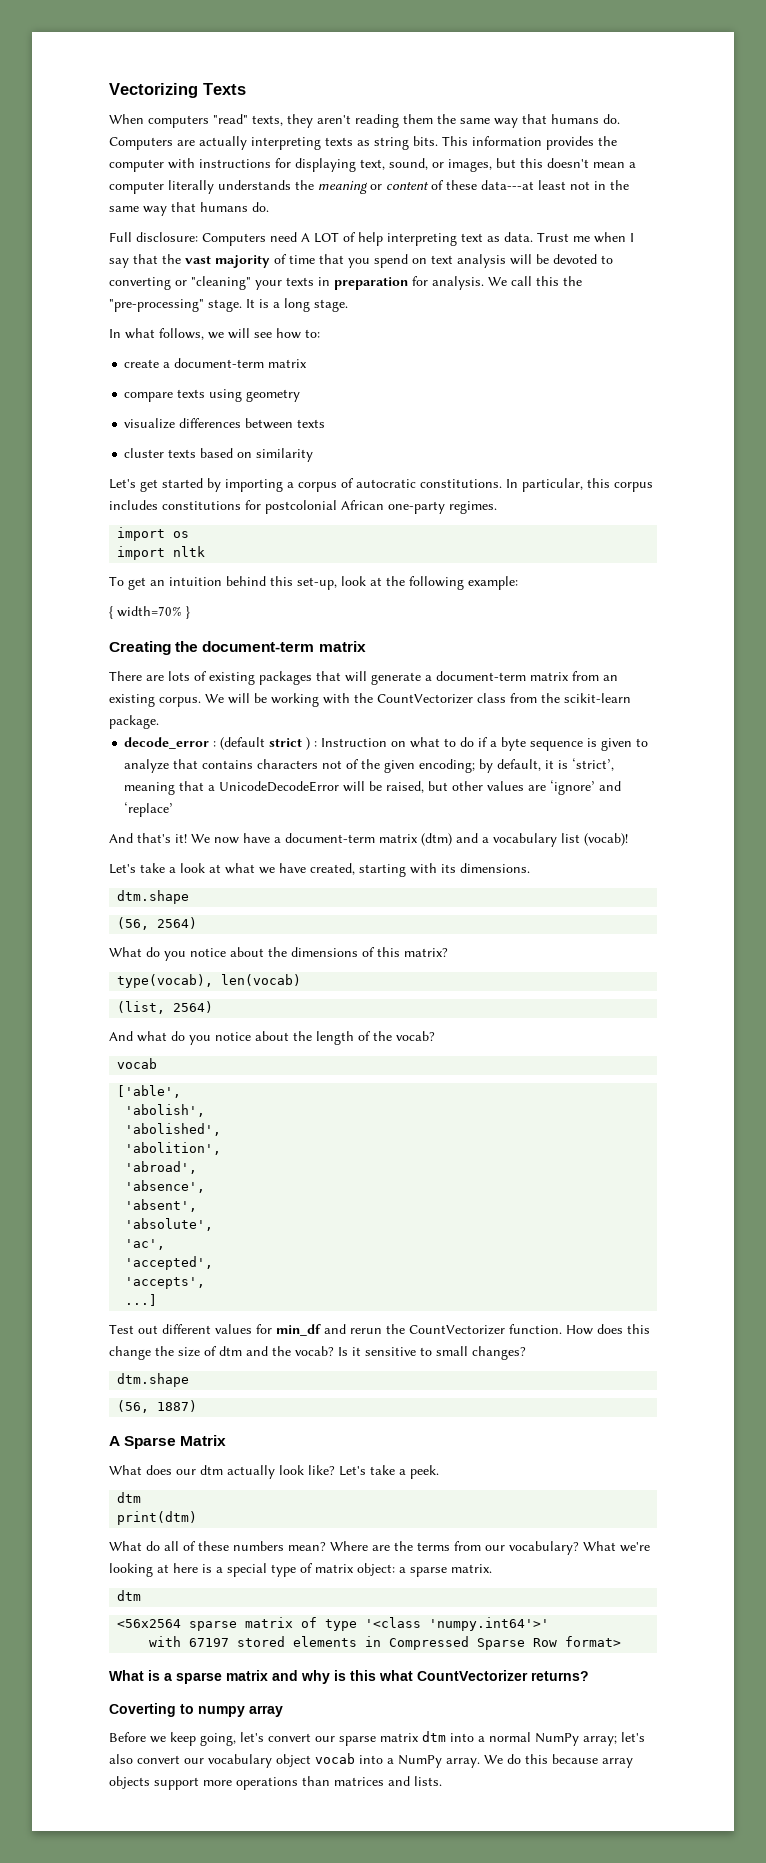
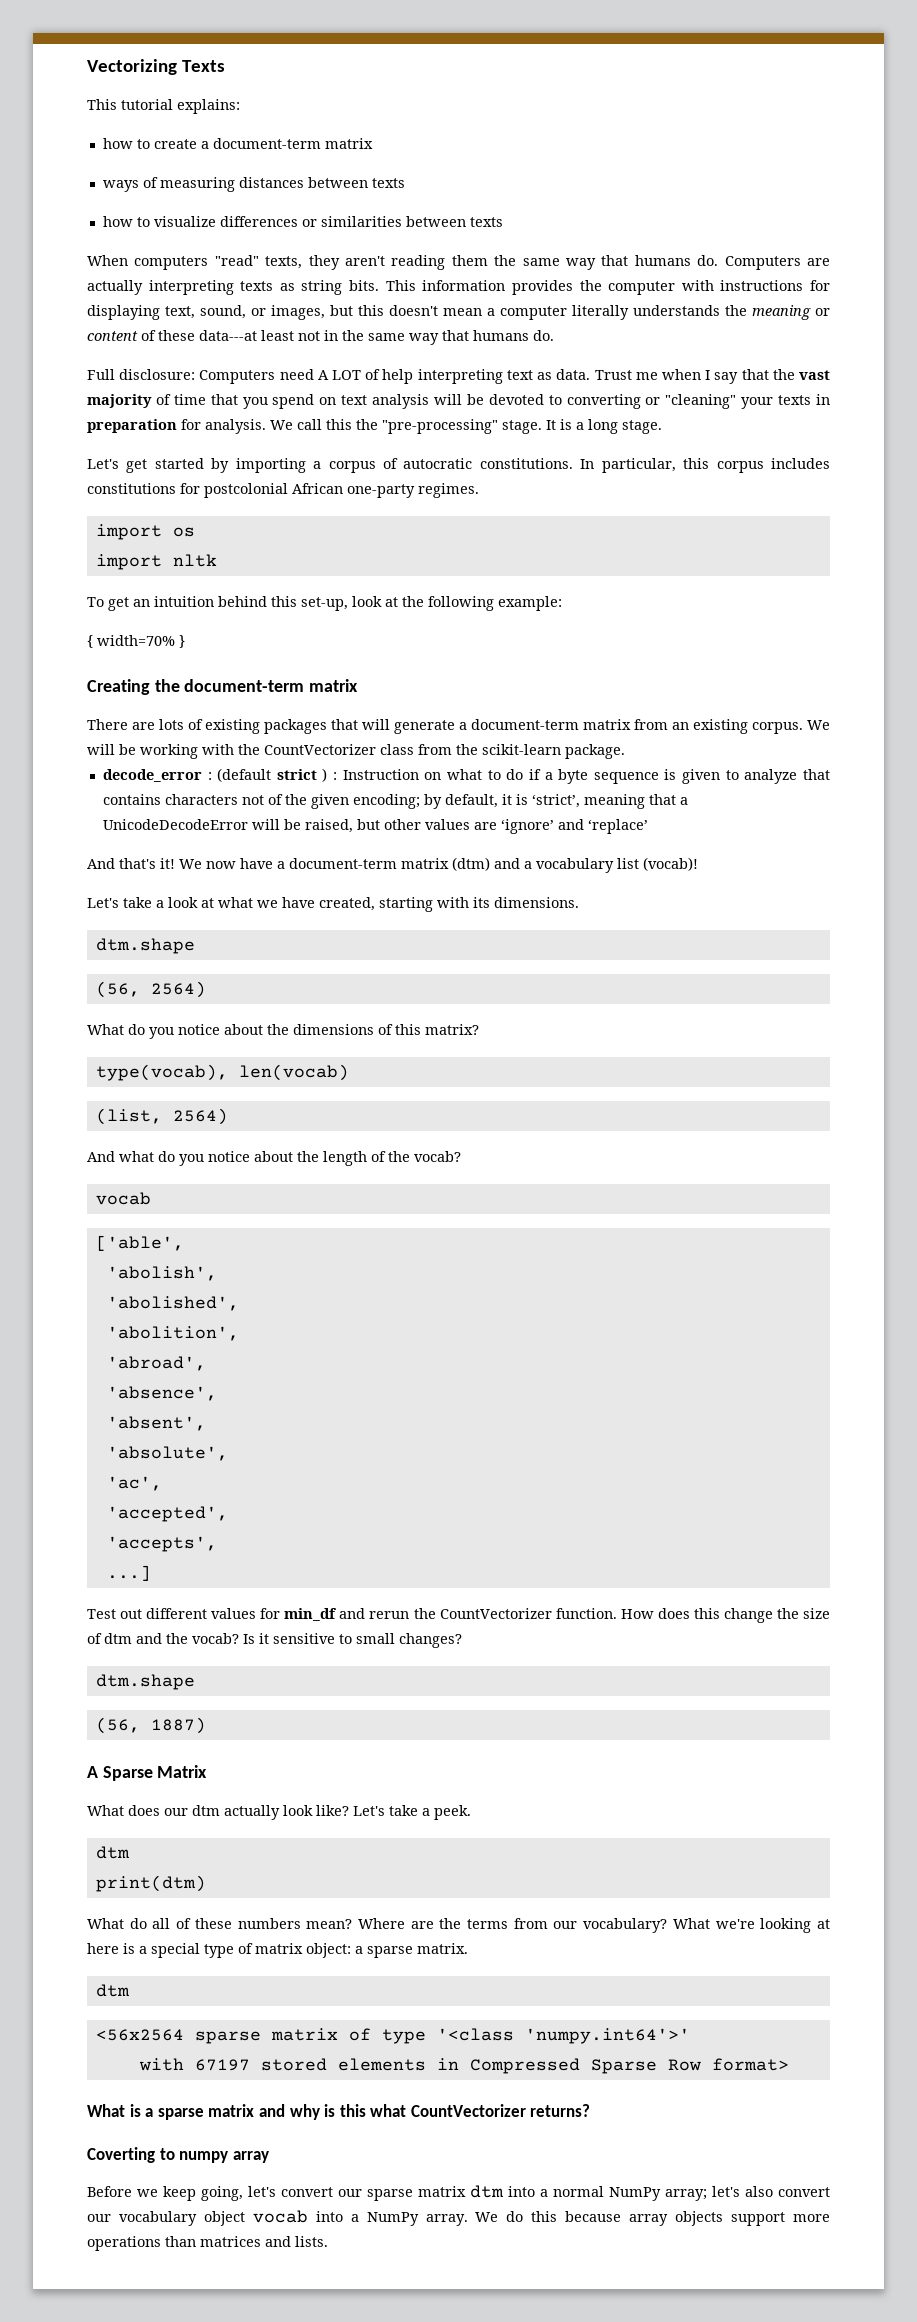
(246, 89) none -> [87,99,240,114] [102,138,373,149] [102,177,405,192] [102,216,503,227] // This tutorial explains: // how to create a document-term matrix // ways of measuring distances between texts // how to visualize differences or similarities between texts
[109,328,320,340] [124,358,308,368] [124,389,301,402] [124,418,326,429] [124,448,314,462] // In what follows, we will see how to: // create a document-term matrix // compare texts using geometry // visualize differences between texts // cluster texts based on similarity -> (662, 427) none

